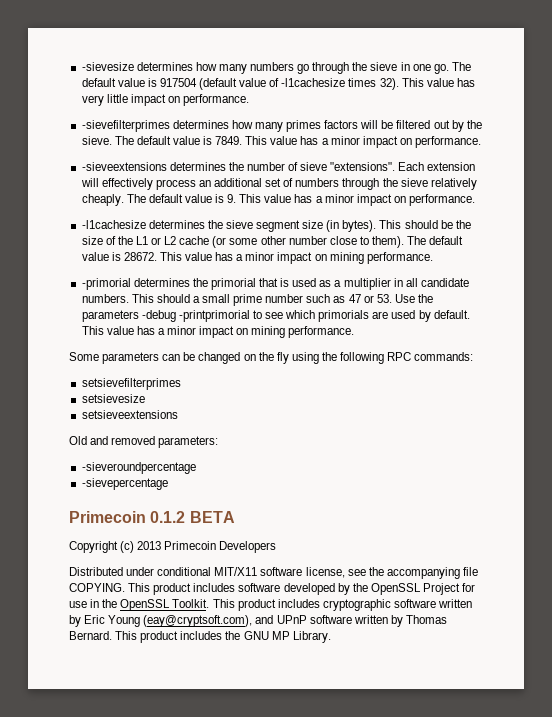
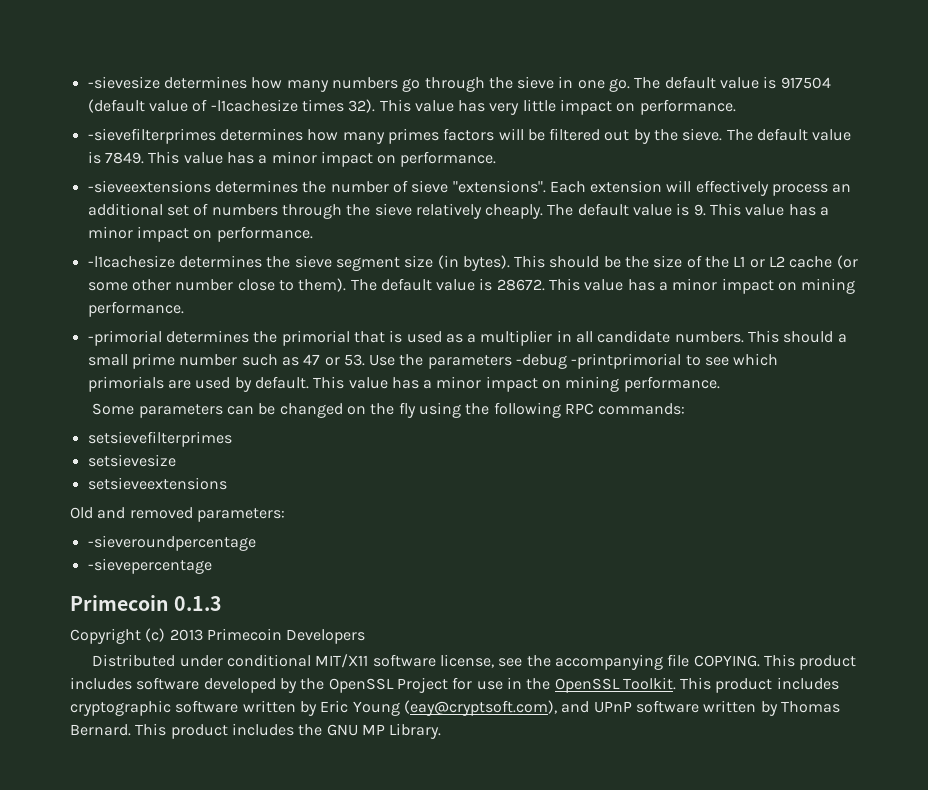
[150,511,235,523] 0.1.2 BETA -> [174,596,223,611] 0.1.3

